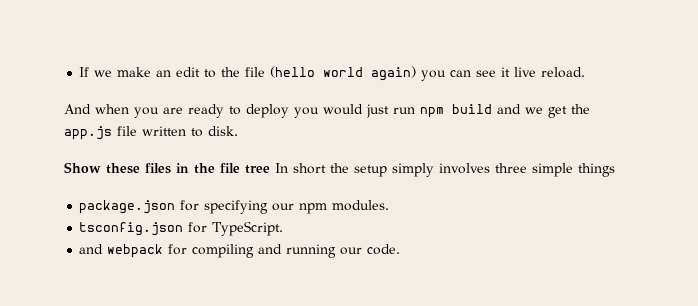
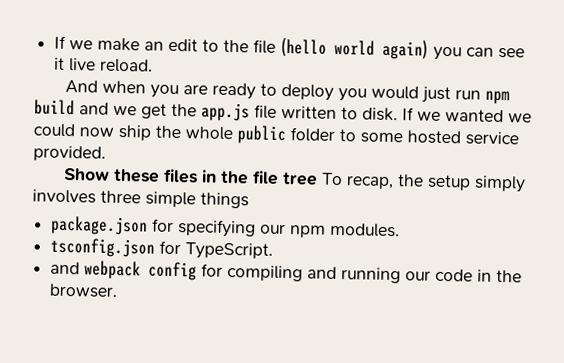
(238, 131) none -> [402,107,532,123] [33,123,519,146] [33,145,106,162] If we wanted we could now ship the whole public folder to some hosted service provided.
[275,163,326,174] In short -> [321,172,395,190] To recap,
(164, 251) none -> [148,261,198,281] config
[367,244,401,255] code. -> [435,268,523,283] [49,283,119,298] code in the browser.

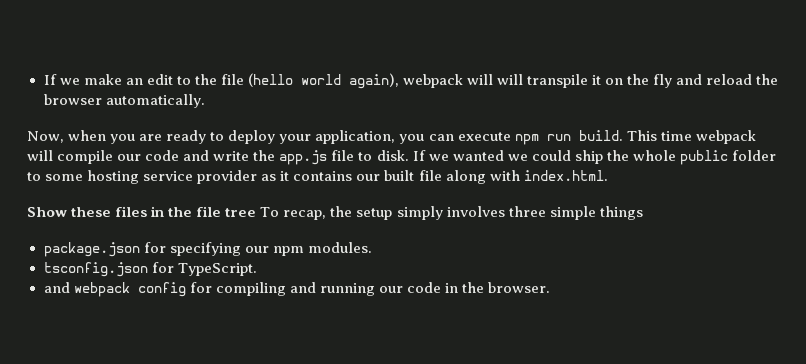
[382,38,526,61] [54,57,154,73] [65,79,99,94] again) you can see it live reload. // And -> [348,73,779,89] [43,94,205,108] [27,131,64,143] again), webpack will will transpile it on the fly and reload the browser automatically. // Now,
[338,85,511,105] [34,99,167,119] you would just run npm build and we get -> [279,130,756,145] [27,150,250,164] your application, you can execute npm run build. This time webpack will compile our code and write
[281,105,337,119] written -> (355, 155) none
[79,127,114,137] now -> (571, 155) none
[407,130,519,146] [33,145,106,162] hosted service provided. -> [87,170,608,184] hosting service provider as it contains our built file along with index.html.

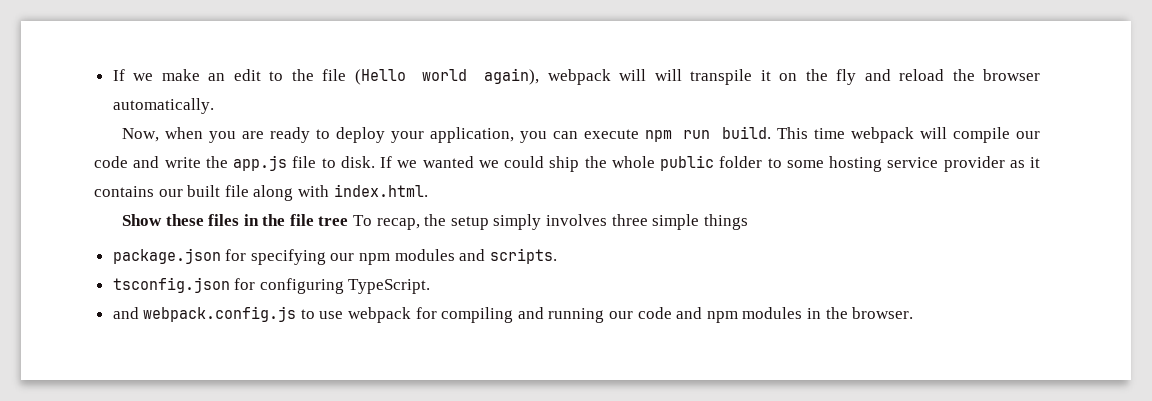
[247,73,293,87] (hello -> [354,69,406,85] (Hello
[307,242,372,253] modules. -> [394,248,557,264] modules and scripts.
(174, 267) none -> [259,278,344,294] configuring
[73,282,186,297] webpack config -> [143,306,412,323] webpack.config.js to use webpack
(441, 287) none -> [676,307,803,323] and npm modules

